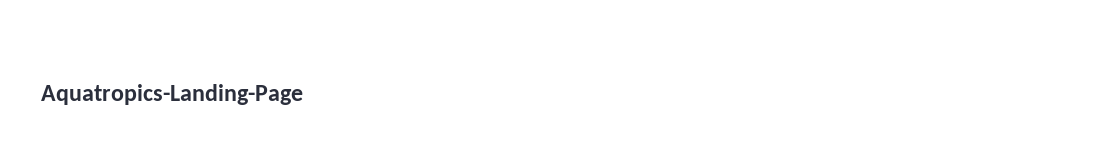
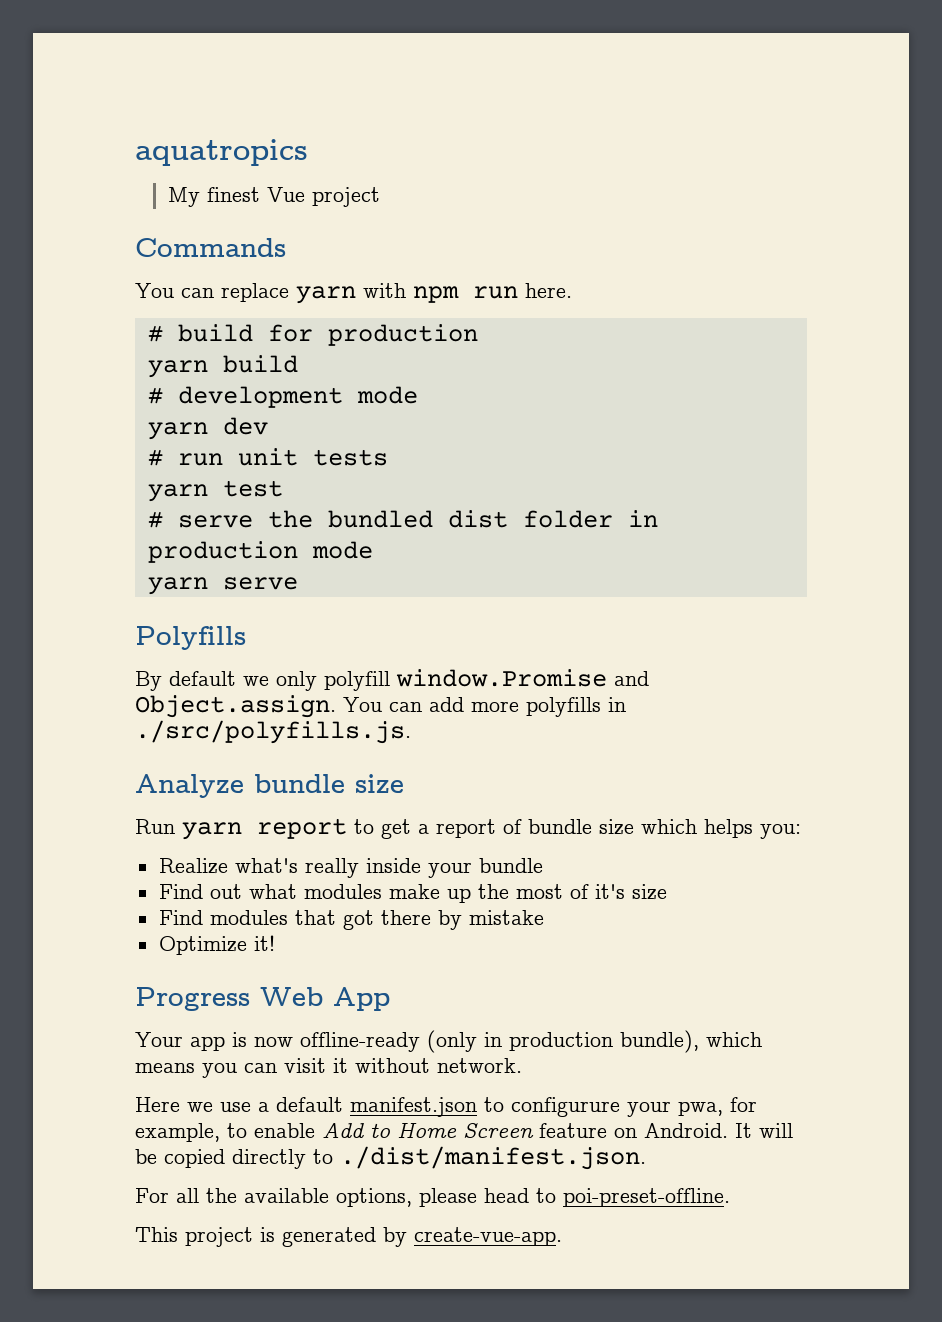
[41,84,303,105] Aquatropics-Landing-Page -> [135,139,308,166] [167,187,380,207] [135,238,286,257] [135,283,572,304] [147,324,478,346] [147,355,298,378] [147,386,418,408] [147,417,268,440] [147,448,388,466] [147,480,283,502] [147,510,658,528] [147,541,373,563] [147,577,298,595] [135,626,246,650] [135,669,649,691] [135,695,626,718] [135,720,411,744] [135,774,404,798] [135,818,801,840] [158,858,543,878] [158,884,667,903] [158,910,544,930] [158,935,275,955] [135,987,390,1011] [135,1030,762,1053] [135,1058,522,1078] [135,1097,757,1117] [135,1122,793,1142] [135,1146,646,1170] [135,1188,730,1207] [135,1227,562,1247] aquatropics // My finest Vue project // Commands // You can replace yarn with npm run here. // # build for production // yarn build // # development mode // yarn dev // # run unit tests // yarn test // # serve the bundled dist folder in production mode // yarn serve // Polyfills // By default we only polyfill window.Promise and Object.assign. You can add more polyfills in ./src/polyfills.js. // Analyze bundle size // Run yarn report to get a report of bundle size which helps you: // Realize what's really inside your bundle // Find out what modules make up the most of it's size // Find modules that got there by mistake // Optimize it! // Progress Web App // Your app is now offline-ready (only in production bundle), which means you can visit it without network. // Here we use a default manifest.json to configurure your pwa, for example, to enable Add to Home Screen feature on Android. It will be copied directly to ./dist/manifest.json. // For all the available options, please head to poi-preset-offline. // This project is generated by create-vue-app.

